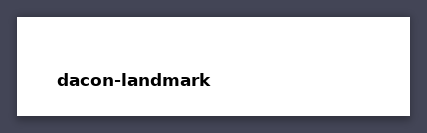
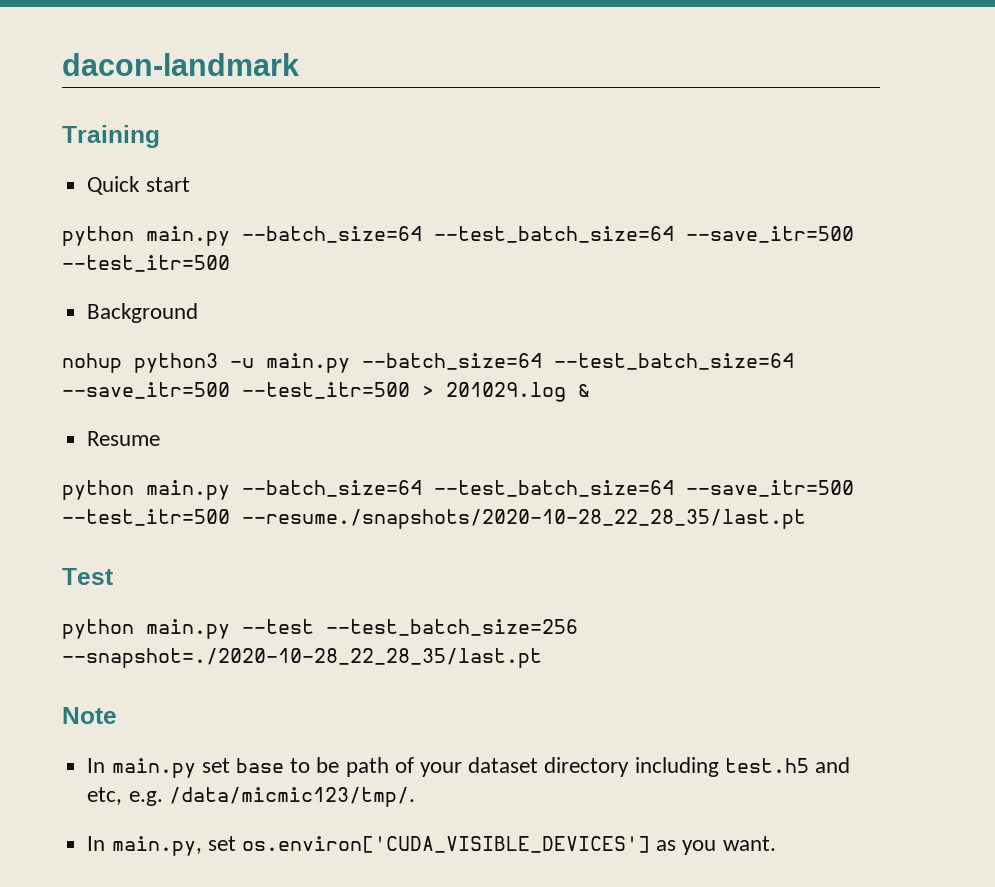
(211, 79) none -> [62,125,160,148] [87,176,190,195] [62,226,854,246] [62,255,230,272] [87,303,199,323] [62,353,794,373] [62,382,590,402] [87,431,161,446] [62,480,854,500] [62,509,806,529] [62,568,113,585] [62,619,578,639] [62,648,542,668] [62,707,117,724] [87,757,851,778] [87,787,415,807] [87,836,776,856] // Training // Quick start // python main.py --batch_size=64 --test_batch_size=64 --save_itr=500 --test_itr=500 // Background // nohup python3 -u main.py --batch_size=64 --test_batch_size=64 --save_itr=500 --test_itr=500 > 201029.log & // Resume // python main.py --batch_size=64 --test_batch_size=64 --save_itr=500 --test_itr=500 --resume./snapshots/2020-10-28_22_28_35/last.pt // Test // python main.py --test --test_batch_size=256 --snapshot=./2020-10-28_22_28_35/last.pt // Note // In main.py set base to be path of your dataset directory including test.h5 and etc, e.g. /data/micmic123/tmp/. // In main.py, set os.environ['CUDA_VISIBLE_DEVICES'] as you want.

